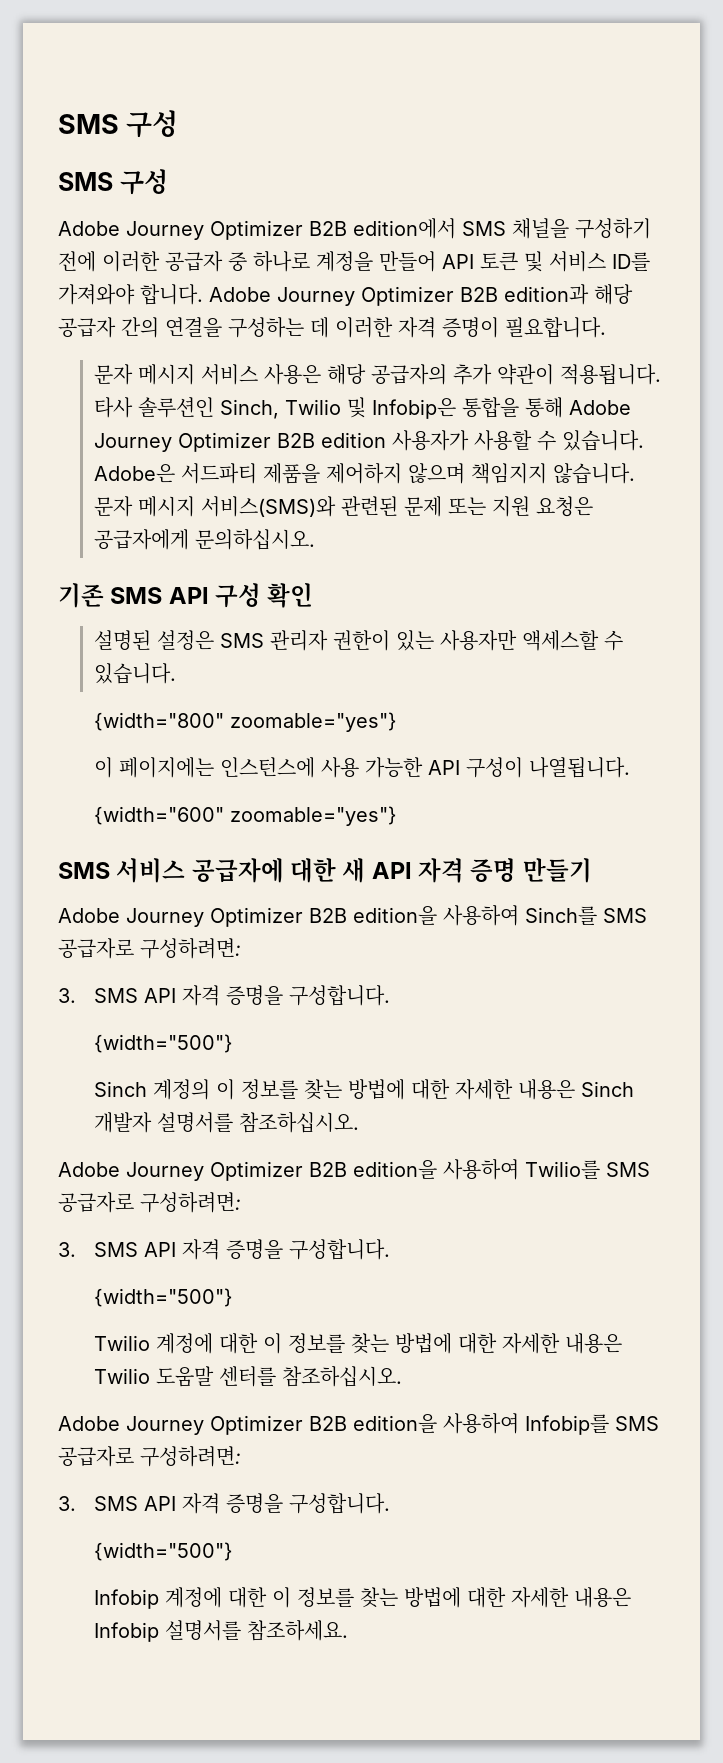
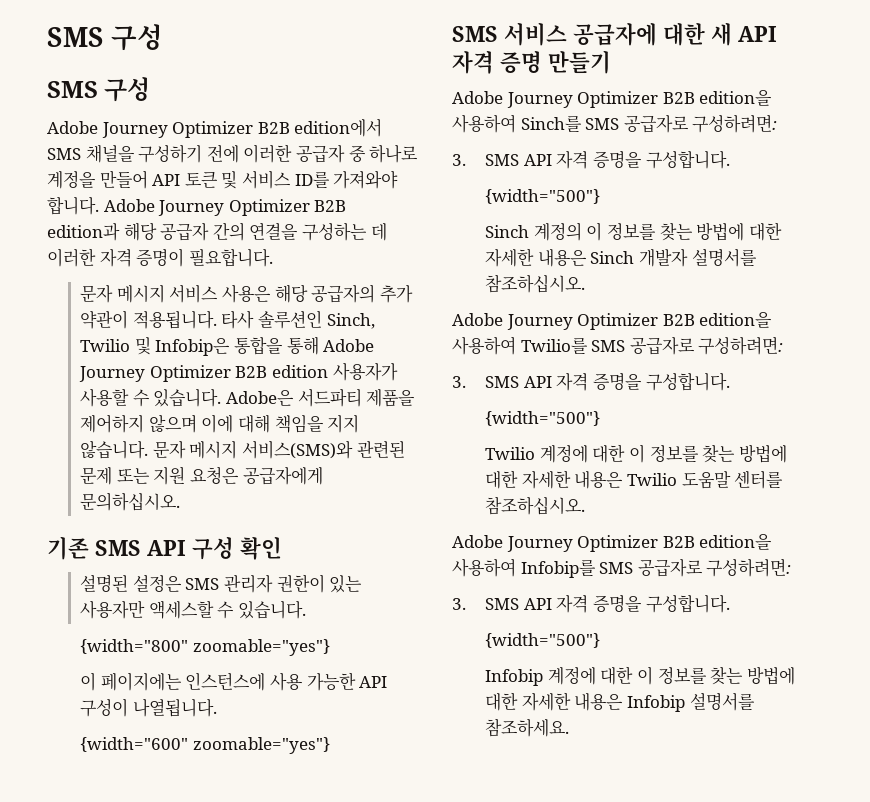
[471,463,548,484] 책임지지 -> [201,414,360,433] 이에 대해 책임을 지지

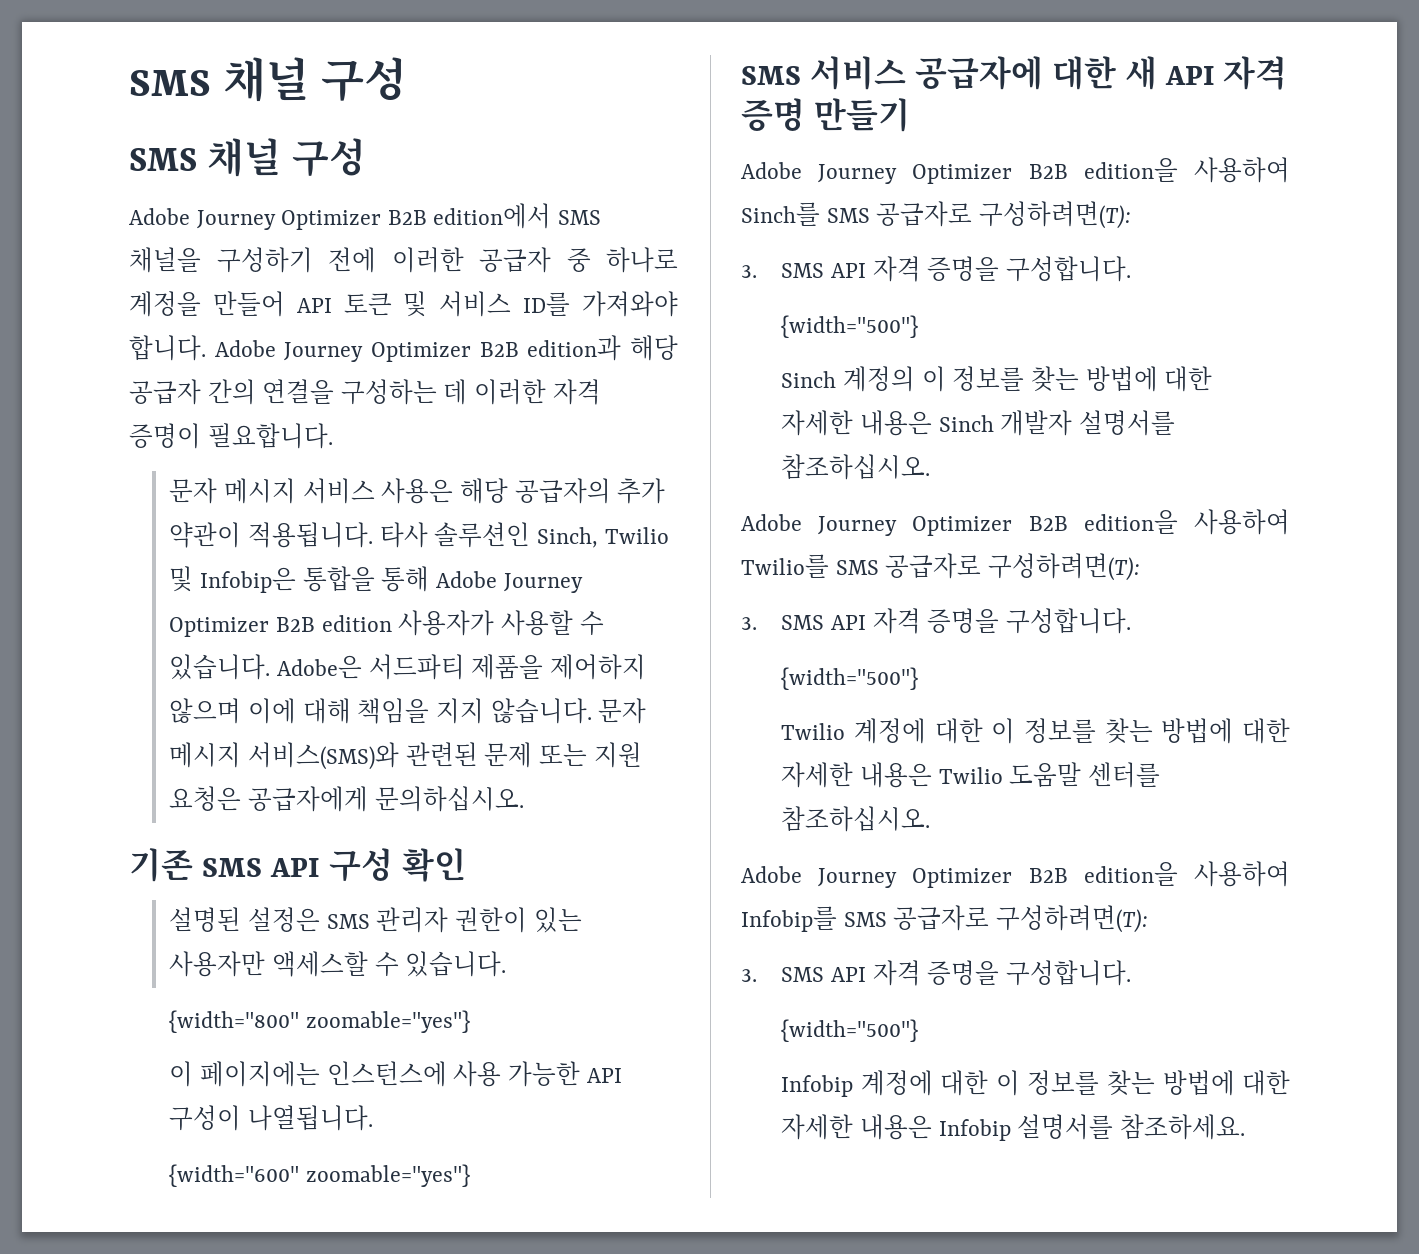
[47,27,104,47] SMS -> [129,57,310,102] SMS 채널
(98, 89) none -> [207,138,282,177] 채널
[692,114,778,133] 구성하려면: -> [978,201,1131,229] 구성하려면(T):
[698,336,784,355] 구성하려면: -> [987,553,1140,581] 구성하려면(T):
[706,558,792,577] 구성하려면: -> [995,905,1148,933] 구성하려면(T):

